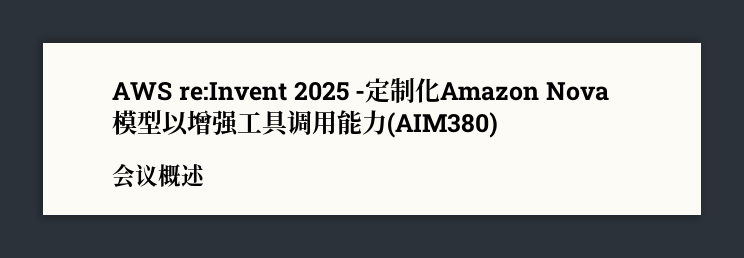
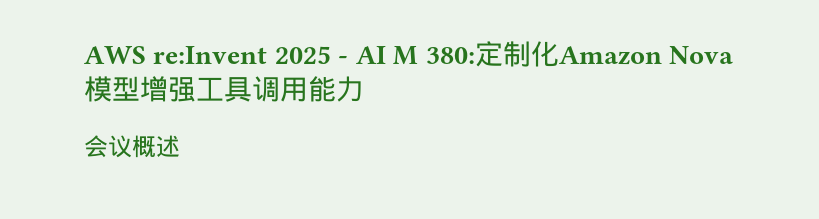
(366, 95) none -> [355,46,475,65] AI M 380:
[162,111,189,136] 以 -> (140, 88) none
[387,112,498,138] (AIM380) -> (364, 89) none

